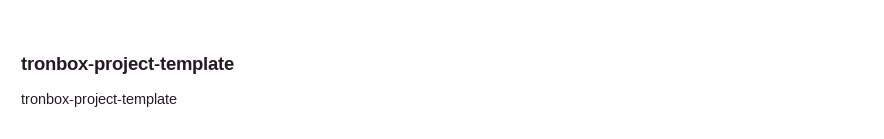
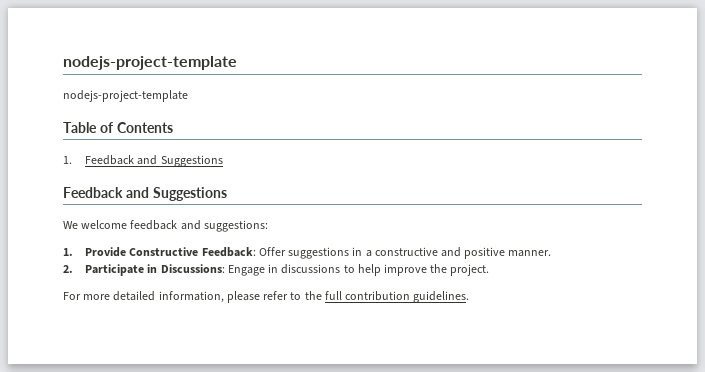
[21,57,234,74] [21,93,177,107] tronbox-project-template // tronbox-project-template -> [63,56,237,70] [63,90,188,102] [63,122,173,133] [63,155,223,167] [63,187,227,201] [63,220,268,232] [63,247,552,259] [63,264,490,276] [63,291,470,303] nodejs-project-template // nodejs-project-template // Table of Contents // 1. Feedback and Suggestions // Feedback and Suggestions // We welcome feedback and suggestions: // 1. Provide Constructive Feedback: Offer suggestions in a constructive and positive manner. // 2. Participate in Discussions: Engage in discussions to help improve the project. // For more detailed information, please refer to the full contribution guidelines.

